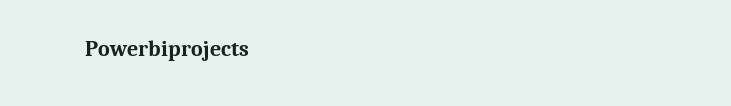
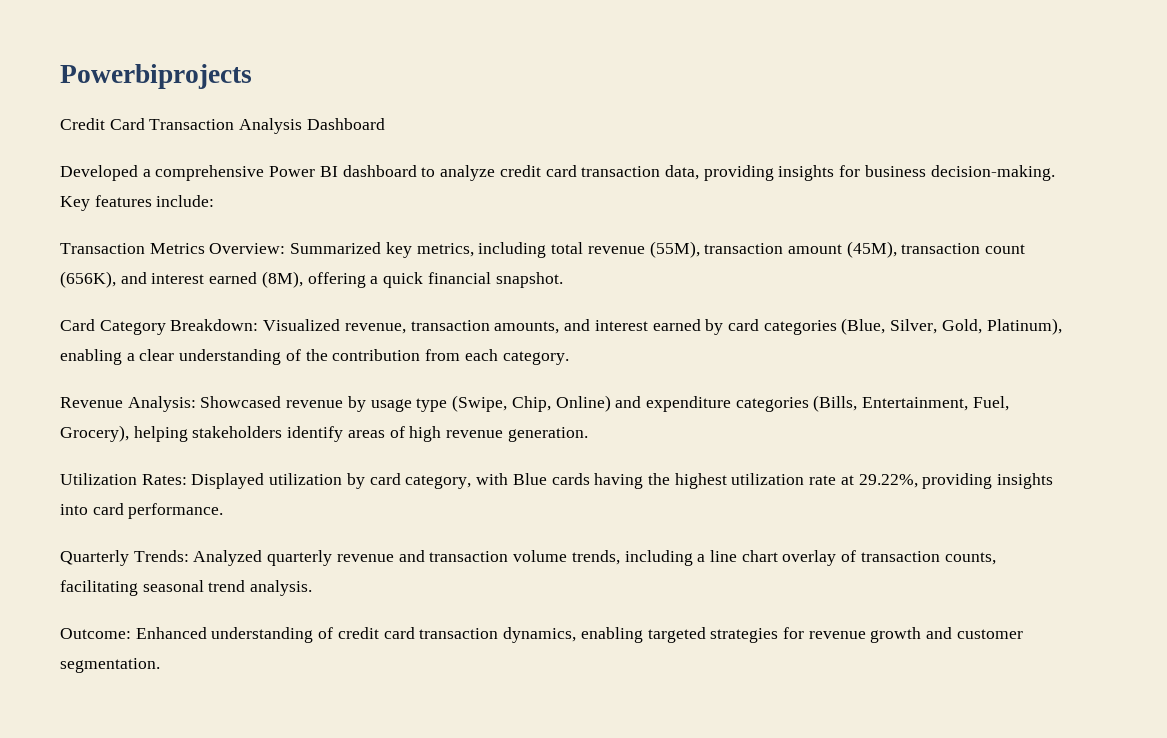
(249, 50) none -> [60,118,385,134] [60,165,1055,181] [60,195,215,211] [60,241,1026,258] [60,271,563,288] [60,318,1062,335] [60,349,569,365] [60,395,1009,412] [60,425,588,442] [60,473,1054,489] [60,503,224,519] [60,550,996,566] [60,580,313,596] [60,627,1023,643] [60,658,160,673] // Credit Card Transaction Analysis Dashboard // Developed a comprehensive Power BI dashboard to analyze credit card transaction data, providing insights for business decision-making. Key features include: // Transaction Metrics Overview: Summarized key metrics, including total revenue (55M), transaction amount (45M), transaction count (656K), and interest earned (8M), offering a quick financial snapshot. // Card Category Breakdown: Visualized revenue, transaction amounts, and interest earned by card categories (Blue, Silver, Gold, Platinum), enabling a clear understanding of the contribution from each category. // Revenue Analysis: Showcased revenue by usage type (Swipe, Chip, Online) and expenditure categories (Bills, Entertainment, Fuel, Grocery), helping stakeholders identify areas of high revenue generation. // Utilization Rates: Displayed utilization by card category, with Blue cards having the highest utilization rate at 29.22%, providing insights into card performance. // Quarterly Trends: Analyzed quarterly revenue and transaction volume trends, including a line chart overlay of transaction counts, facilitating seasonal trend analysis. // Outcome: Enhanced understanding of credit card transaction dynamics, enabling targeted strategies for revenue growth and customer segmentation.

